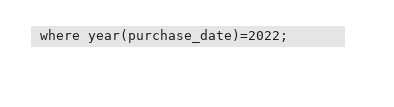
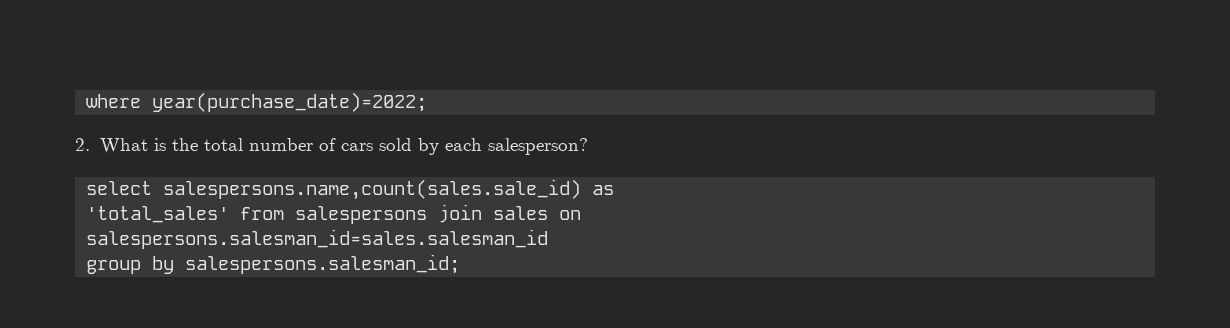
(288, 36) none -> [75,138,589,155] [86,179,615,200] [86,204,582,224] [86,229,549,249] [86,254,461,274] // 2. What is the total number of cars sold by each salesperson? // select salespersons.name,count(sales.sale_id) as // 'total_sales' from salespersons join sales on // salespersons.salesman_id=sales.salesman_id // group by salespersons.salesman_id;

